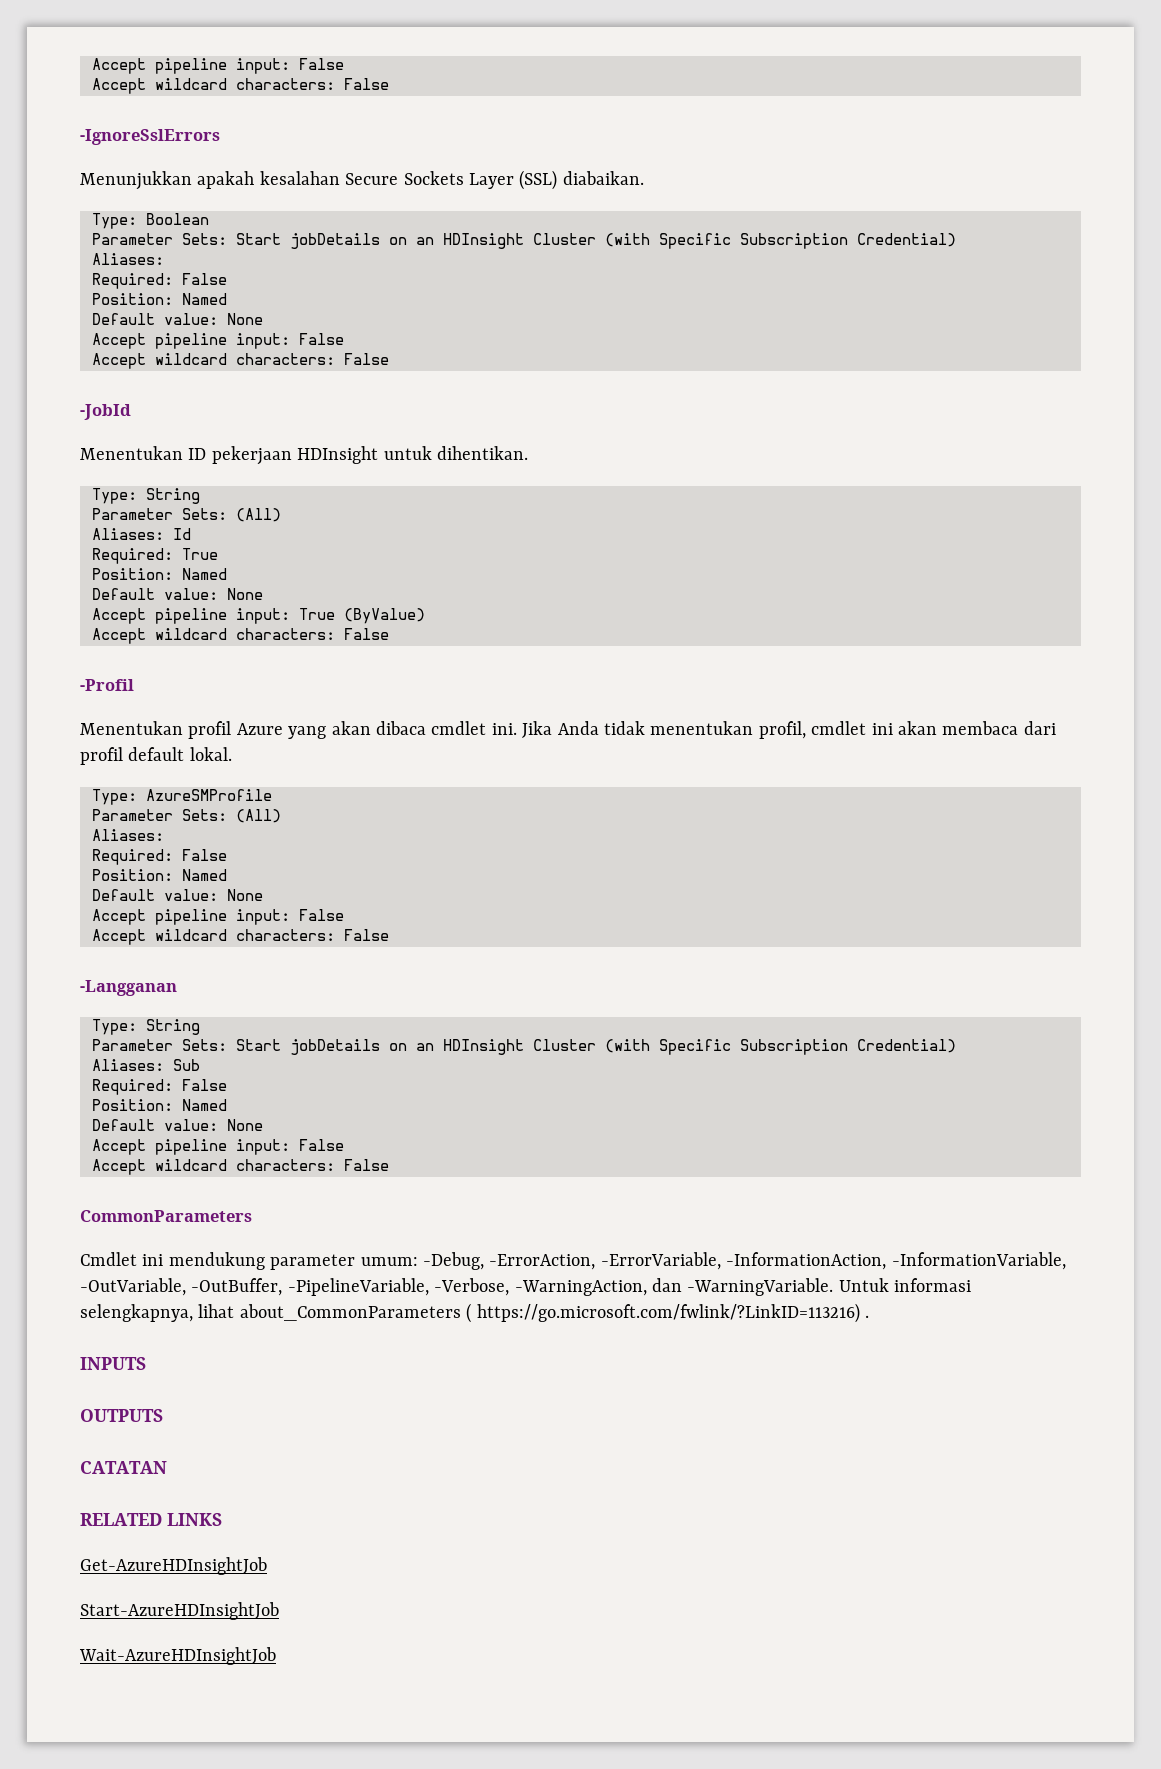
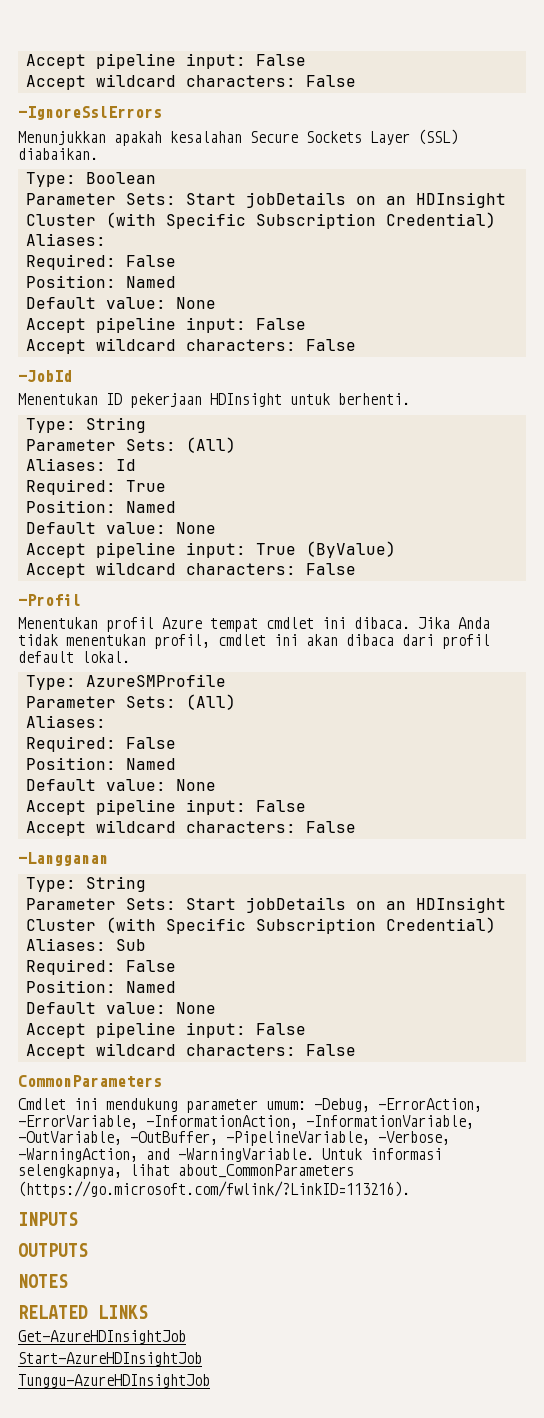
[437,446,528,460] dihentikan. -> [338,393,410,405] berhenti.
[288,721,517,739] yang akan dibaca cmdlet ini. -> [210,617,410,632] tempat cmdlet ini dibaca.
[942,721,1019,735] membaca -> [346,634,394,646] dibaca
[651,1278,682,1292] dan -> [146,1148,170,1160] and
[466,1303,869,1323] ( https://go.microsoft.com/fwlink/?LinkID=113216) . -> [18,1181,410,1198] (https://go.microsoft.com/fwlink/?LinkID=113216).
[80,1461,167,1474] CATATAN -> [18,1274,68,1288] NOTES
[79,1647,276,1665] Wait-AzureHDInsightJob -> [18,1374,210,1388] Tunggu-AzureHDInsightJob

